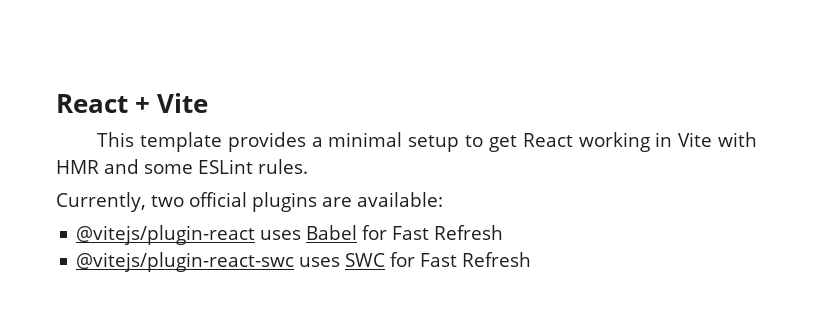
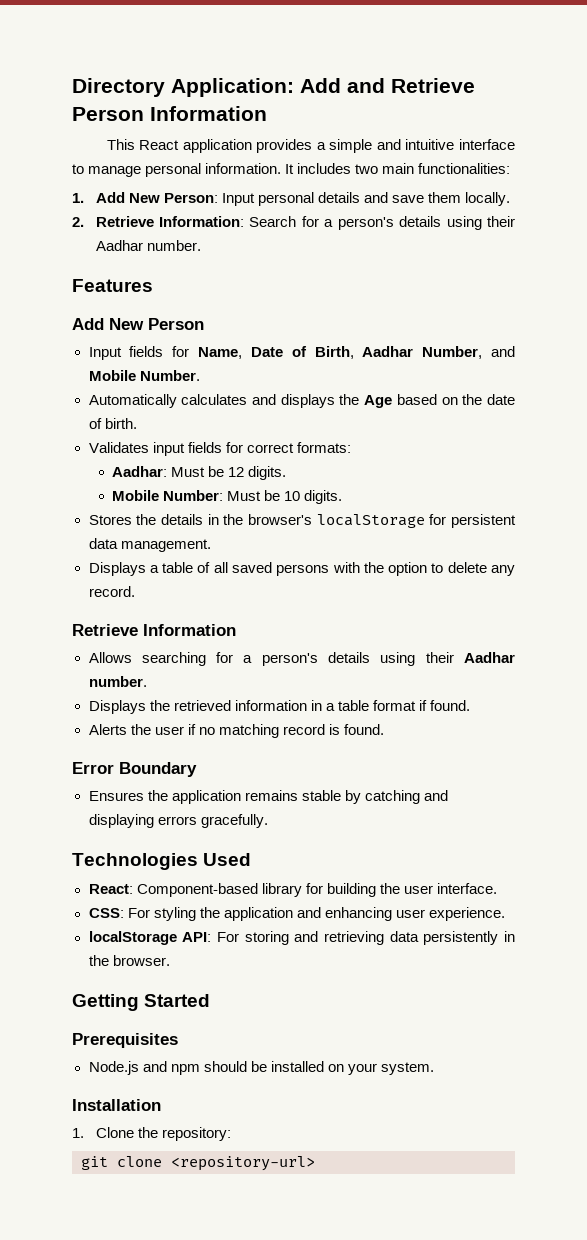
[56,93,209,113] [97,132,758,152] [56,159,308,174] [56,192,443,212] [76,225,504,245] [76,252,532,272] React + Vite // This template provides a minimal setup to get React working in Vite with HMR and some ESLint rules. // Currently, two official plugins are available: // @vitejs/plugin-react uses Babel for Fast Refresh // @vitejs/plugin-react-swc uses SWC for Fast Refresh -> [72,78,475,97] [72,106,267,121] [106,139,515,153] [72,163,511,177] [72,192,510,206] [72,216,515,230] [95,240,201,251] [72,279,153,292] [72,318,204,330] [88,346,515,360] [88,370,200,381] [88,394,515,408] [88,418,137,429] [88,442,351,456] [112,466,287,480] [112,490,343,504] [88,514,516,528] [88,538,211,552] [88,562,516,576] [88,586,135,597] [72,624,236,636] [88,652,515,666] [88,676,147,687] [88,700,470,714] [88,724,384,738] [72,762,197,777] [88,790,448,804] [88,814,268,828] [72,853,252,870] [88,883,497,897] [88,907,505,921] [88,931,515,945] [88,955,170,966] [72,994,211,1011] [72,1033,178,1048] [88,1061,434,1075] [72,1099,161,1111] [72,1127,231,1141] [81,1156,315,1171] Directory Application: Add and Retrieve Person Information // This React application provides a simple and intuitive interface to manage personal information. It includes two main functionalities: // 1. Add New Person: Input personal details and save them locally. // 2. Retrieve Information: Search for a person's details using their Aadhar number. // Features // Add New Person // Input fields for Name, Date of Birth, Aadhar Number, and Mobile Number. // Automatically calculates and displays the Age based on the date of birth. // Validates input fields for correct formats: // Aadhar: Must be 12 digits. // Mobile Number: Must be 10 digits. // Stores the details in the browser's localStorage for persistent data management. // Displays a table of all saved persons with the option to delete any record. // Retrieve Information // Allows searching for a person's details using their Aadhar number. // Displays the retrieved information in a table format if found. // Alerts the user if no matching record is found. // Error Boundary // Ensures the application remains stable by catching and displaying errors gracefully. // Technologies Used // React: Component-based library for building the user interface. // CSS: For styling the application and enhancing user experience. // localStorage API: For storing and retrieving data persistently in the browser. // Getting Started // Prerequisites // Node.js and npm should be installed on your system. // Installation // 1. Clone the repository: // git clone <repository-url>

